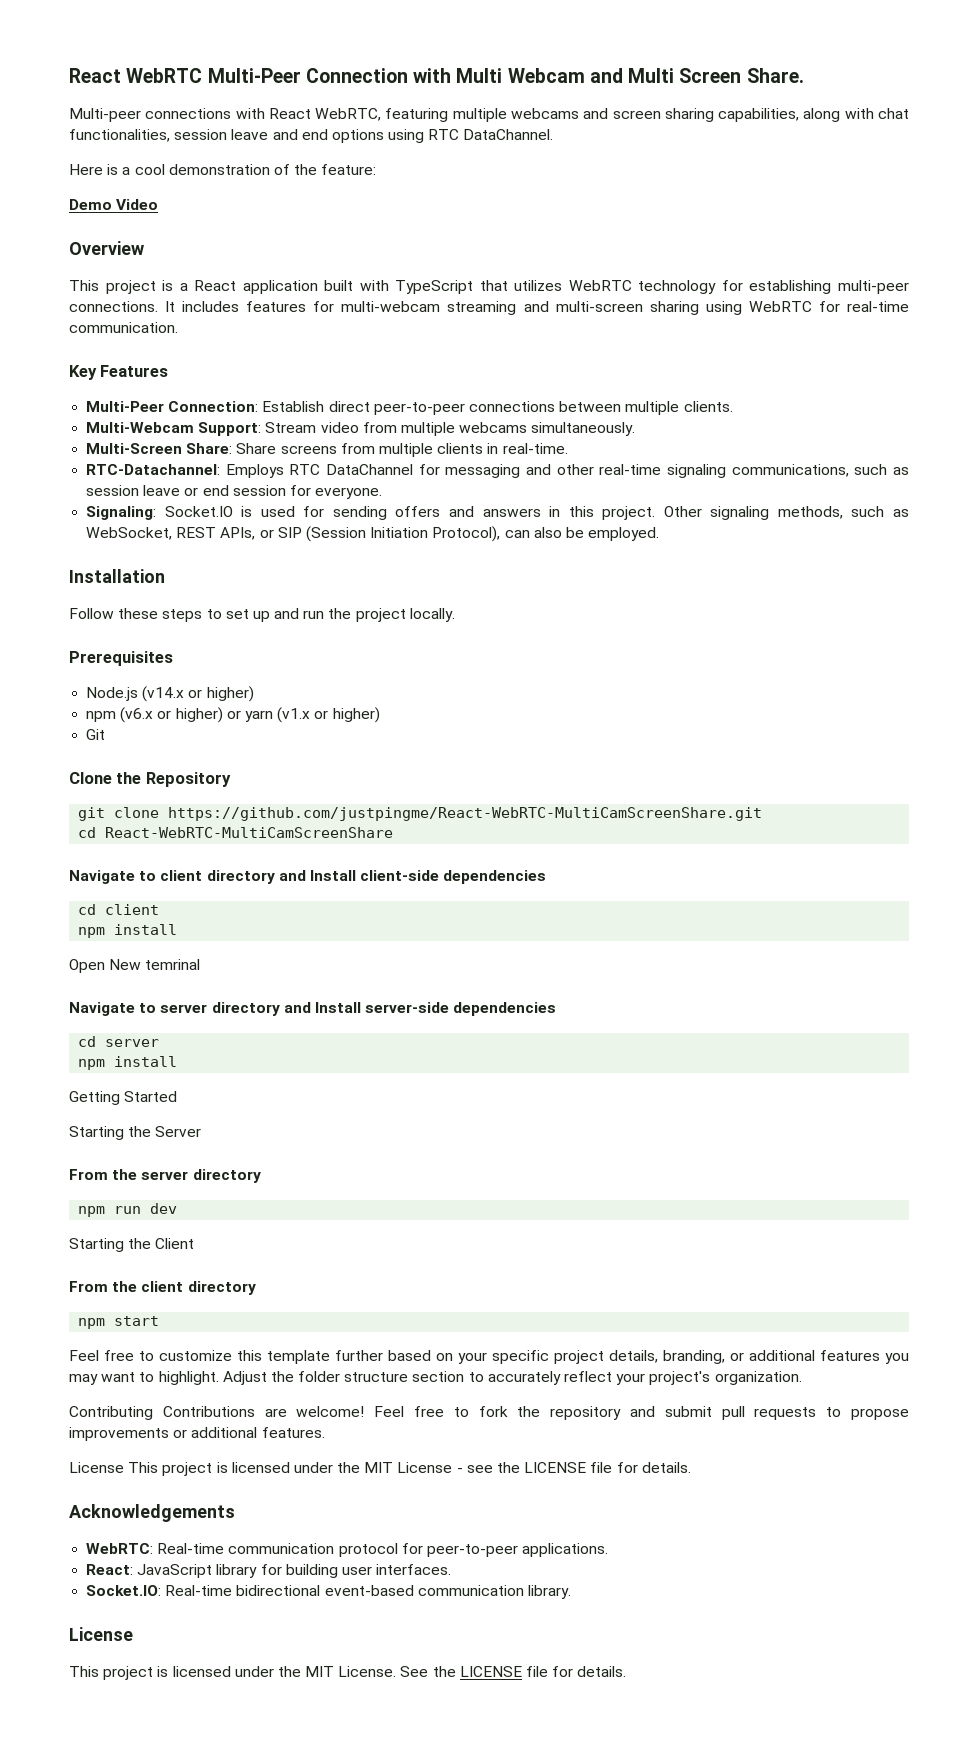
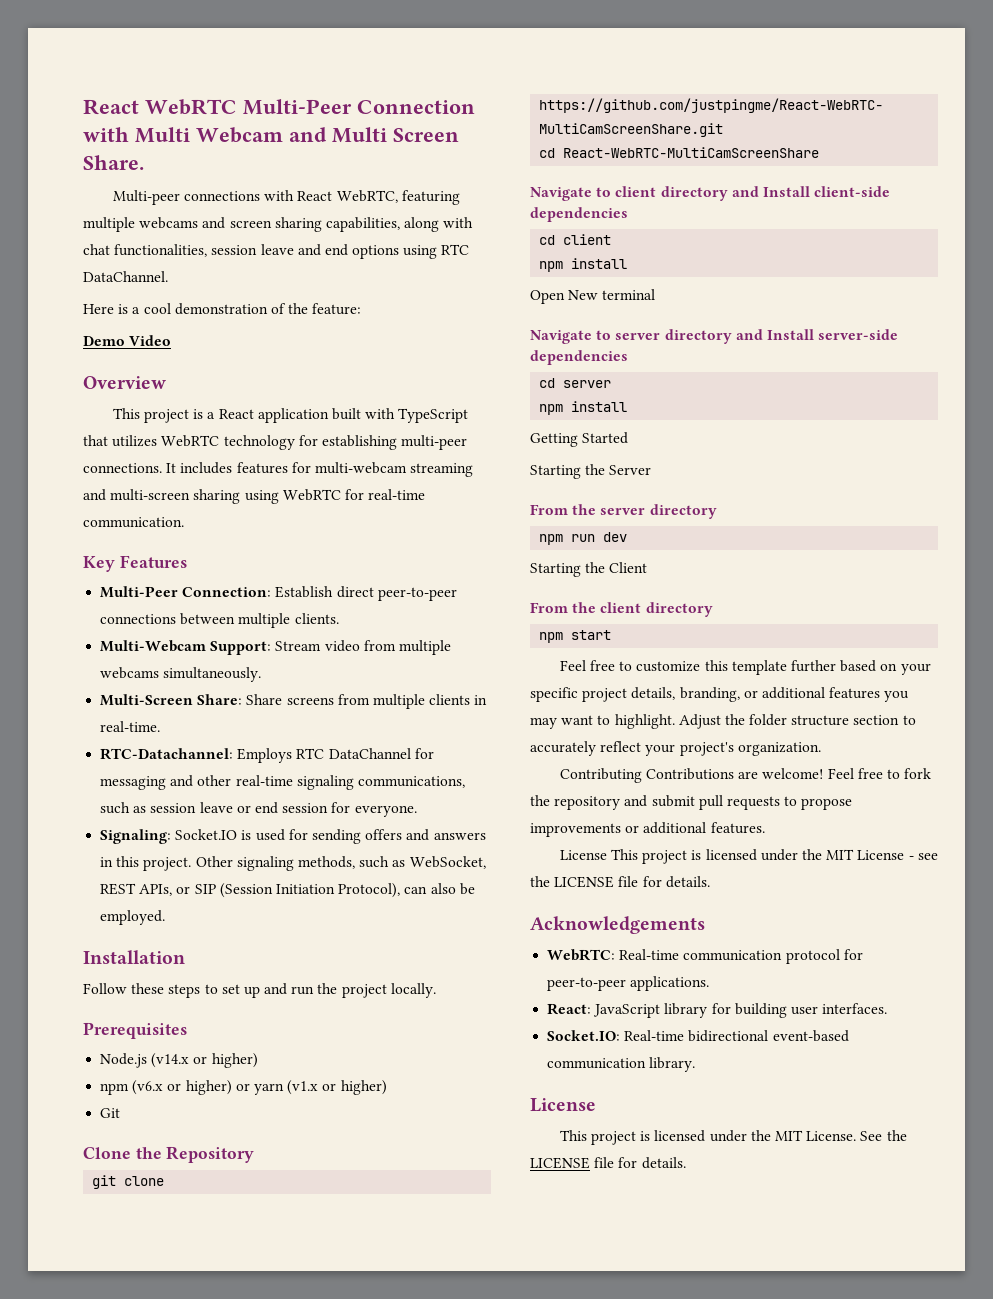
[145,959,201,970] temrinal -> [602,289,656,300] terminal

